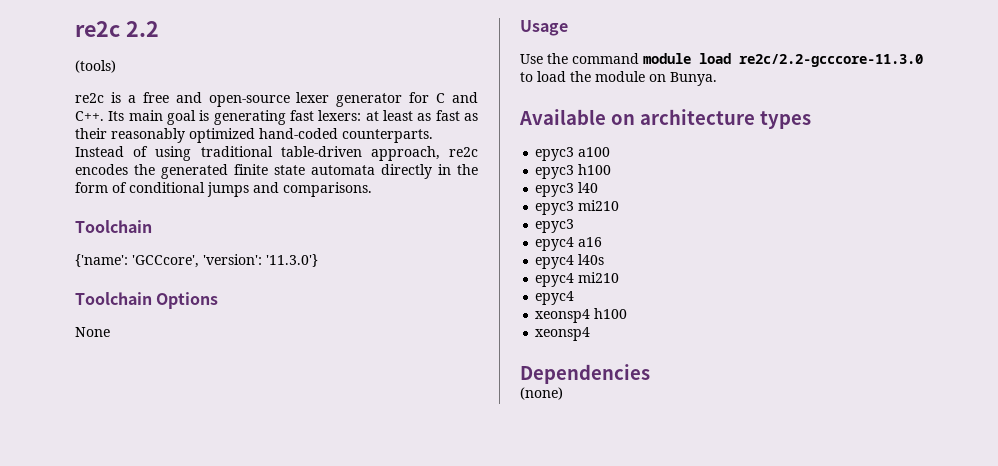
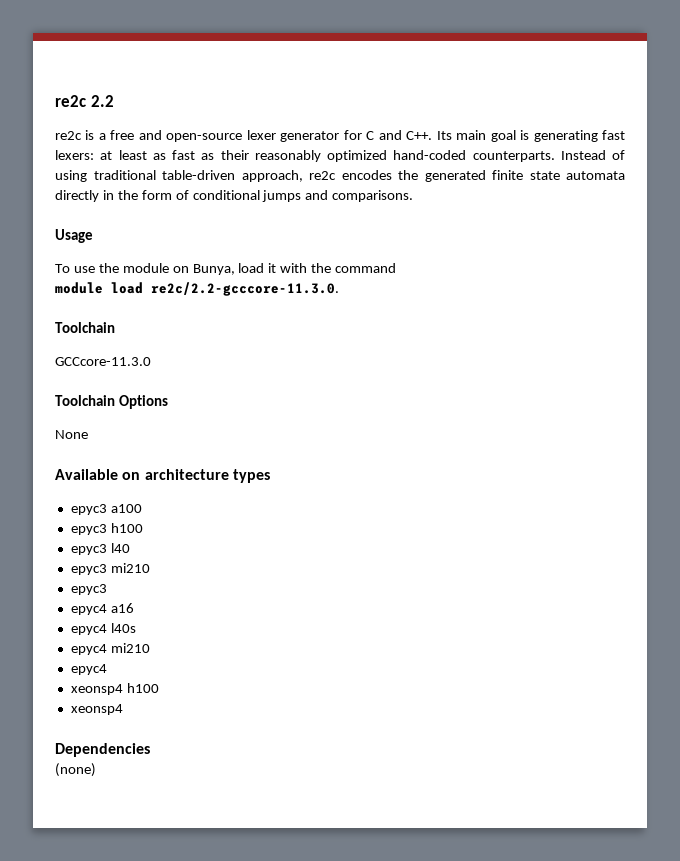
[75,60,116,73] // (tools) -> (114, 101) none
[75,220,152,233] [75,254,318,268] [75,292,219,309] [75,327,110,337] [520,20,568,36] [520,53,923,67] [520,71,717,86] Toolchain // {'name': 'GCCcore', 'version': '11.3.0'} // Toolchain Options // None // Usage // Use the command module load re2c/2.2-gcccore-11.3.0 to load the module on Bunya. -> [55,229,93,243] [55,263,397,275] [55,282,339,296] [55,322,115,333] [55,357,151,366] [55,395,169,409] [55,430,88,439] Usage // To use the module on Bunya, load it with the command // module load re2c/2.2-gcccore-11.3.0. // Toolchain // GCCcore-11.3.0 // Toolchain Options // None

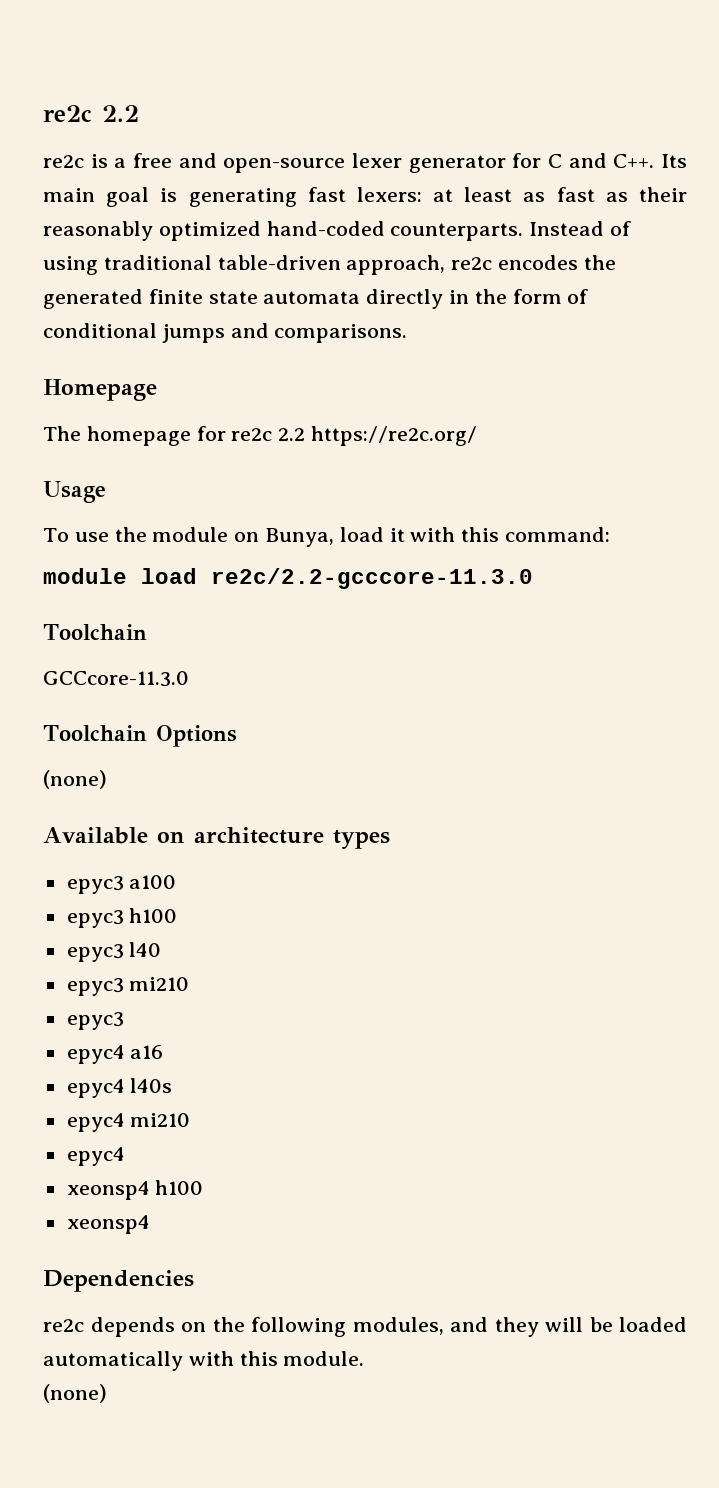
(414, 196) none -> [43,379,157,401] [43,426,478,446] // Homepage // The homepage for re2c 2.2 https://re2c.org/
[311,263,397,273] the command -> [461,527,611,542] this command:
[151,282,339,296] re2c/2.2-gcccore-11.3.0. -> [211,568,533,589] re2c/2.2-gcccore-11.3.0
[55,430,88,439] // None -> [43,770,107,789] // (none)
(150, 750) none -> [43,1317,687,1337] [43,1351,365,1371] // re2c depends on the following modules, and they will be loaded automatically with this module.

